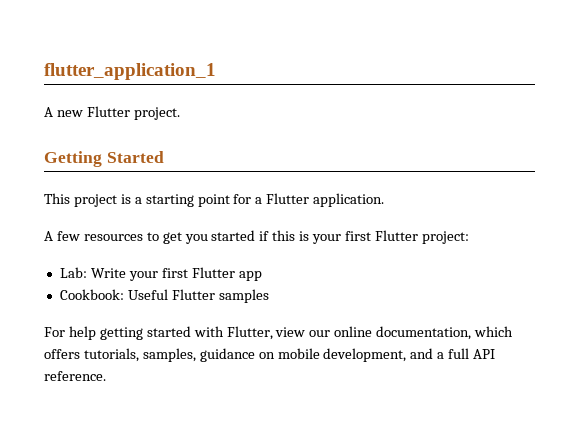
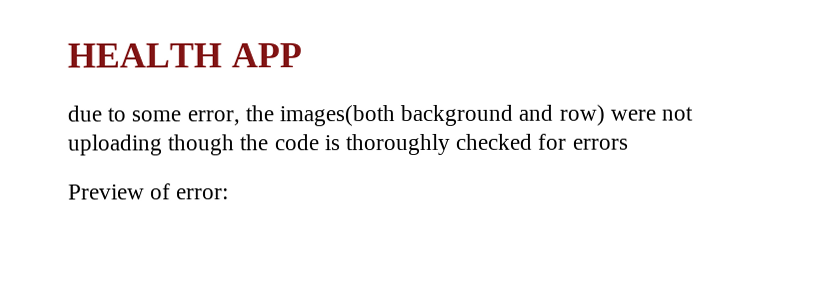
[44,63,216,80] [44,106,180,120] [44,151,164,167] [44,193,385,207] [44,230,469,244] [59,267,262,281] [59,289,269,303] [44,326,514,340] [44,348,496,362] [44,371,106,381] flutter_application_1 // A new Flutter project. // Getting Started // This project is a starting point for a Flutter application. // A few resources to get you started if this is your first Flutter project: // Lab: Write your first Flutter app // Cookbook: Useful Flutter samples // For help getting started with Flutter, view our online documentation, which offers tutorials, samples, guidance on mobile development, and a full API reference. -> [67,43,302,68] [67,104,694,127] [67,133,628,156] [68,183,230,200] HEALTH APP // due to some error, the images(both background and row) were not uploading though the code is thoroughly checked for errors // Preview of error:

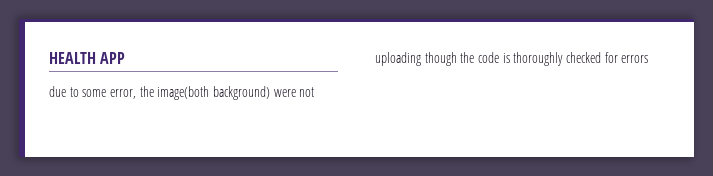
[279,104,605,127] images(both background and row) -> [157,86,270,100] image(both background)
[68,183,230,200] // Preview of error: -> (649, 59) none

